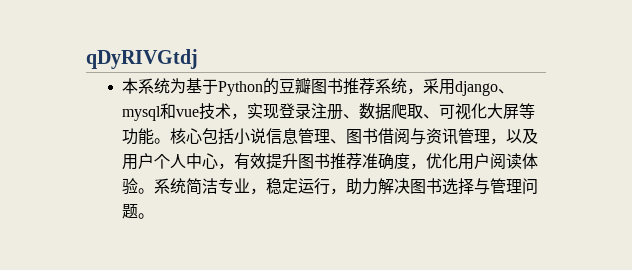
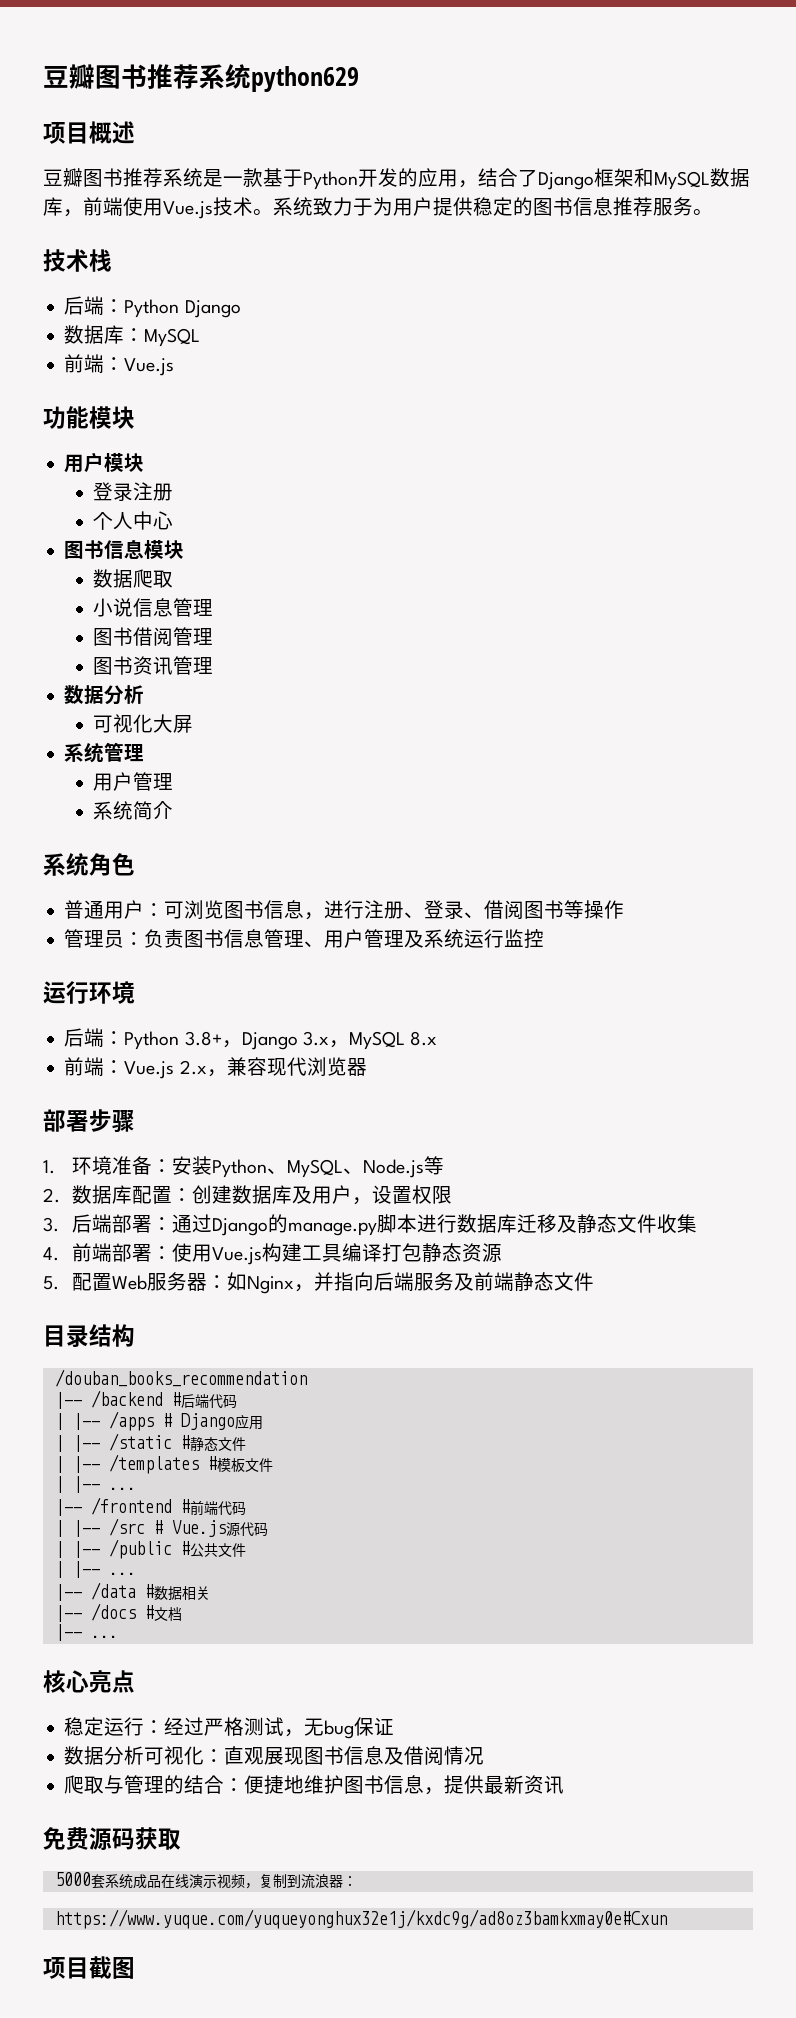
[86,49,198,69] [122,78,515,96] [122,103,536,121] [122,128,235,145] qDyRIVGtdj // 本系统为基于Python的豆瓣图书推荐系统，采用django、mysql和vue技术，实现登录注册、数据爬取、可视化大屏等功能。核心包括 -> [43,64,359,92] [43,121,135,144] [43,168,750,190] [43,197,713,219] [43,249,112,272] [64,296,241,318] [64,325,201,347] [64,354,175,376] [43,406,135,429] [64,452,145,473] [93,482,174,501] [93,511,174,530] [64,539,185,559] [93,569,174,588] 豆瓣图书推荐系统python629 // 项目概述 // 豆瓣图书推荐系统是一款基于Python开发的应用，结合了Django框架和MySQL数据库，前端使用Vue.js技术。系统致力于为用户提供稳定的图书信息推荐服务。 // 技术栈 // 后端：Python Django // 数据库：MySQL // 前端：Vue.js // 功能模块 // 用户模块 // 登录注册 // 个人中心 // 图书信息模块 // 数据爬取 //
[330,139,347,144] 、 -> (214, 607) //
[410,128,427,145] 与 -> [173,627,214,646] [93,656,134,675] 管理 // 图书
[490,128,539,145] [122,153,539,170] [122,178,539,195] [122,204,155,219] ，以及用户个人中心，有效提升图书推荐准确度，优化用户阅读体验。系统简洁专业，稳定运行，助力解决图书选择与管理问题。 -> [64,685,145,705] [93,714,194,733] [64,742,145,763] [93,772,174,791] [93,801,174,820] [43,853,135,876] [64,900,625,920] [64,929,545,949] [43,981,135,1004] [64,1028,438,1050] [64,1057,367,1079] [43,1109,135,1133] [43,1156,444,1178] [43,1185,452,1205] [43,1214,697,1236] [43,1243,502,1265] [43,1272,594,1294] [43,1324,135,1348] [54,1369,307,1387] [54,1390,237,1409] [54,1411,263,1431] [54,1433,246,1452] [54,1454,273,1474] [54,1476,136,1493] [54,1497,246,1516] [54,1518,268,1537] [54,1539,246,1559] [54,1561,136,1578] [54,1582,210,1601] [54,1603,182,1622] [54,1624,118,1641] [43,1670,135,1693] [64,1717,395,1739] [64,1746,485,1765] [64,1775,565,1795] [43,1827,181,1851] [54,1872,357,1889] [54,1909,667,1929] [43,1956,135,1979] // 数据分析 // 可视化大屏 // 系统管理 // 用户管理 // 系统简介 // 系统角色 // 普通用户：可浏览图书信息，进行注册、登录、借阅图书等操作 // 管理员：负责图书信息管理、用户管理及系统运行监控 // 运行环境 // 后端：Python 3.8+，Django 3.x，MySQL 8.x // 前端：Vue.js 2.x，兼容现代浏览器 // 部署步骤 // 1.环境准备：安装Python、MySQL、Node.js等 // 2.数据库配置：创建数据库及用户，设置权限 // 3.后端部署：通过Django的manage.py脚本进行数据库迁移及静态文件收集 // 4.前端部署：使用Vue.js构建工具编译打包静态资源 // 5.配置Web服务器：如Nginx，并指向后端服务及前端静态文件 // 目录结构 // /douban_books_recommendation // |-- /backend #后端代码 // | |-- /apps # Django应用 // | |-- /static #静态文件 // | |-- /templates #模板文件 // | |-- ... // |-- /frontend #前端代码 // | |-- /src # Vue.js源代码 // | |-- /public #公共文件 // | |-- ... // |-- /data #数据相关 // |-- /docs #文档 // |-- ... // 核心亮点 // 稳定运行：经过严格测试，无bug保证 // 数据分析可视化：直观展现图书信息及借阅情况 // 爬取与管理的结合：便捷地维护图书信息，提供最新资讯 // 免费源码获取 // 5000套系统成品在线演示视频，复制到流浪器： // https://www.yuque.com/yuqueyonghux32e1j/kxdc9g/ad8oz3bamkxmay0e#Cxun // 项目截图

